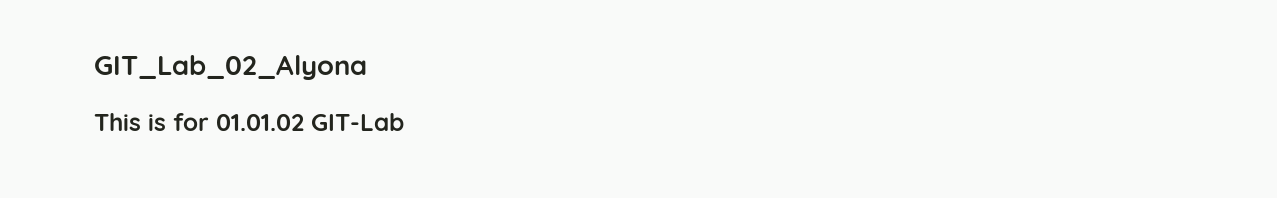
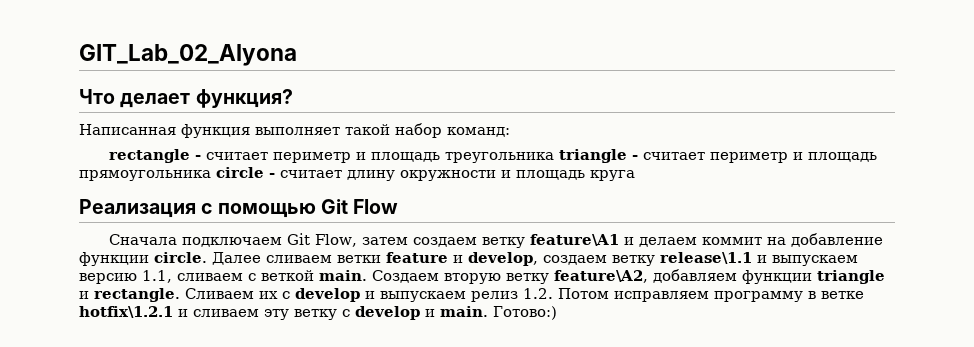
[94,113,404,131] This is for 01.01.02 GIT-Lab -> [79,89,293,108] [79,123,510,138] [109,149,878,163] [79,167,635,181] [79,199,399,218] [109,233,884,248] [79,252,858,266] [79,269,885,284] [79,288,864,302] [79,306,557,320] Что делает функция? // Написанная функция выполняет такой набор команд: // rectangle - считает периметр и площадь треугольника triangle - считает периметр и площадь прямоугольника circle - считает длину окружности и площадь круга // Реализация с помощью Git Flow // Сначала подключаем Git Flow, затем создаем ветку feature\A1 и делаем коммит на добавление функции circle. Далее сливаем ветки feature и develop, создаем ветку release\1.1 и выпускаем версию 1.1, сливаем с веткой main. Создаем вторую ветку feature\A2, добавляем функции triangle и rectangle. Сливаем их с develop и выпускаем релиз 1.2. Потом исправляем программу в ветке hotfix\1.2.1 и сливаем эту ветку с develop и main. Готово:)

